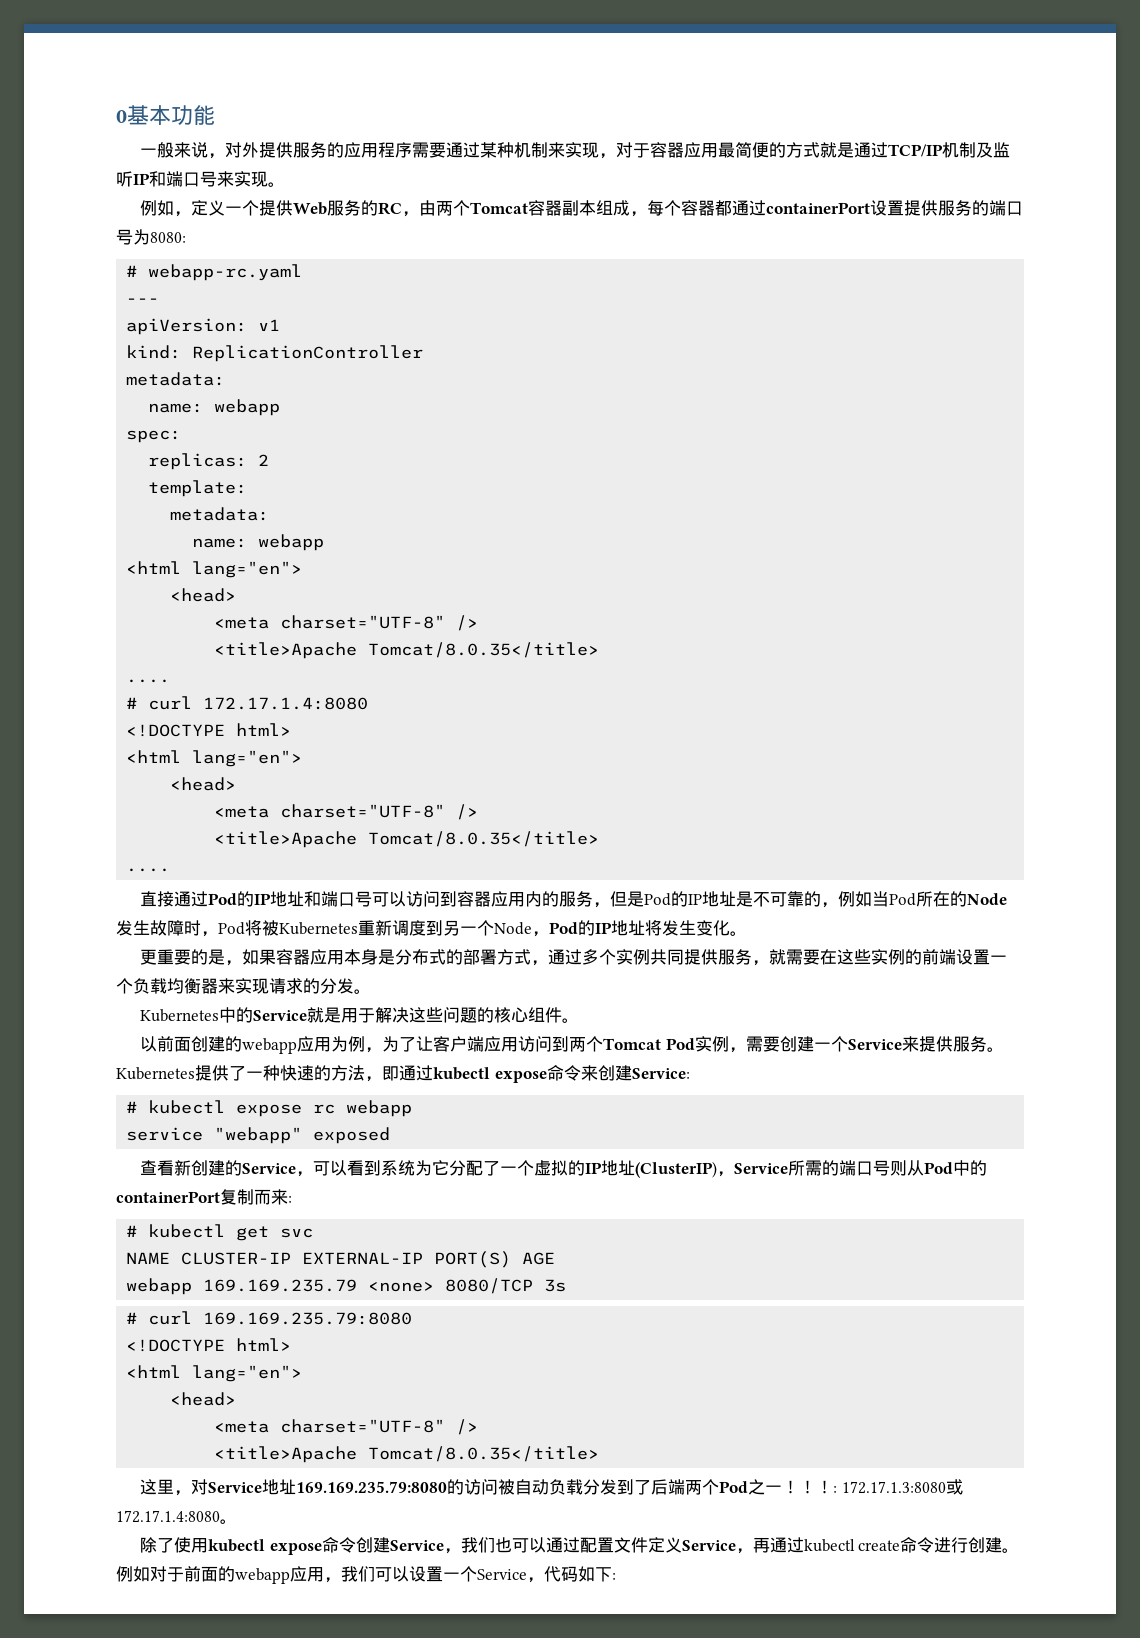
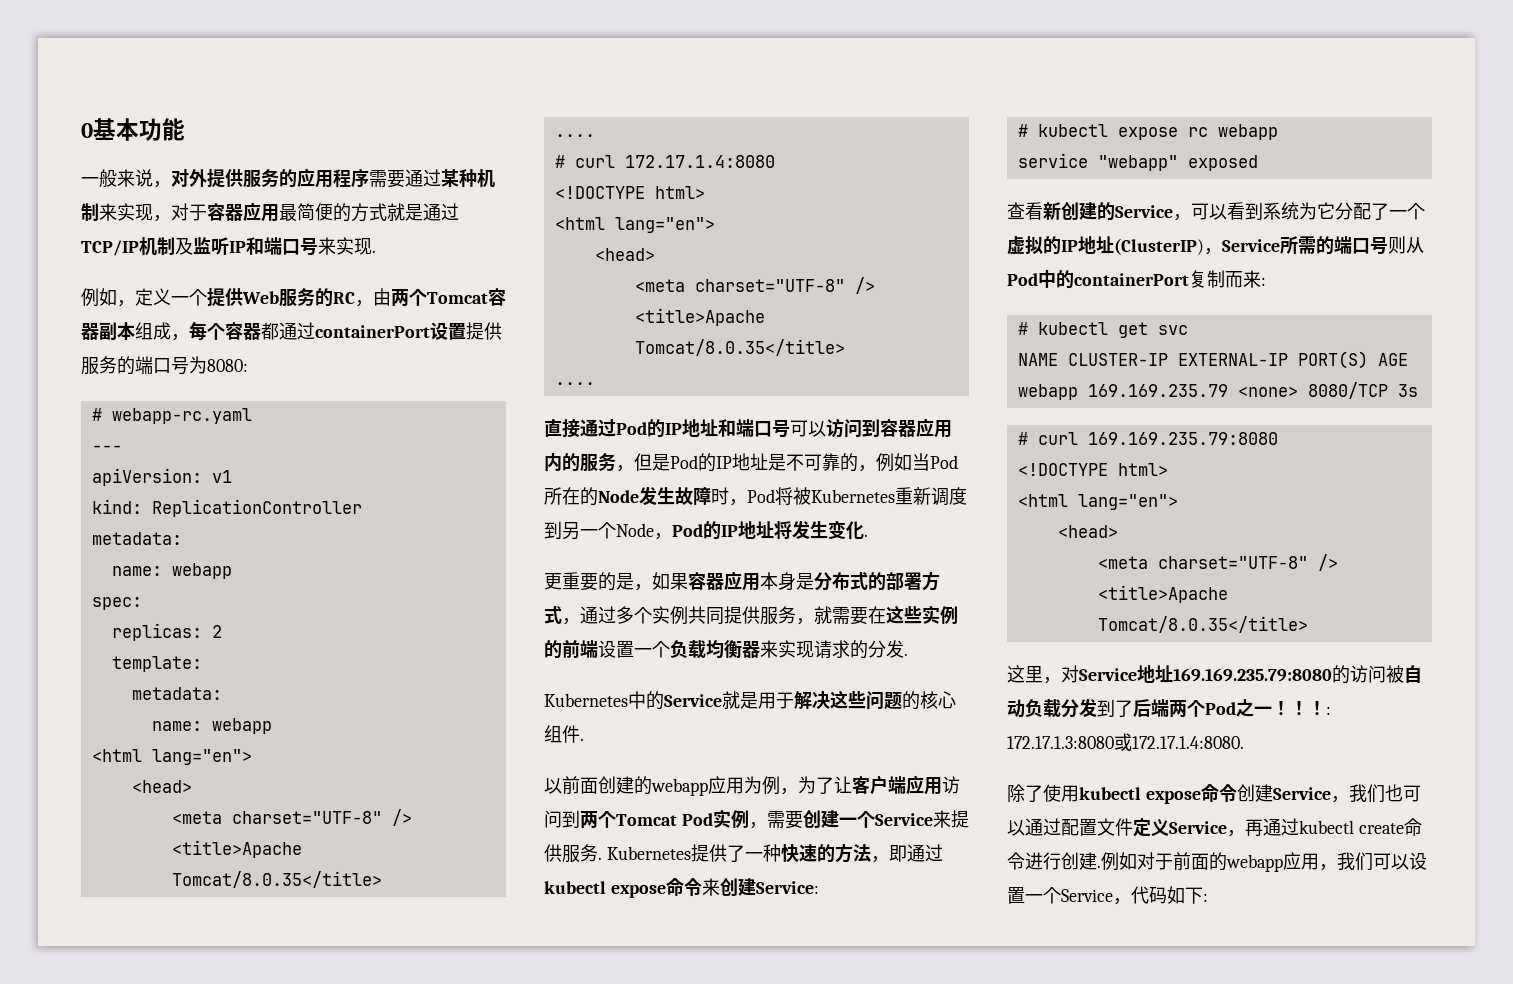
[268,182,285,187] 。 -> [372,250,376,253] .
[730,931,747,936] 。 -> [864,534,868,537] .
[354,989,371,994] 。 -> [904,653,908,656] .
[562,1018,580,1023] 。 -> [580,738,584,741] .
[986,1047,1004,1052] 。 -> [598,857,602,860] .
[116,1510,237,1524] 172.17.1.4:8080。 -> [1132,736,1244,749] 172.17.1.4:8080.
[1002,1548,1020,1553] 。 -> [1097,865,1101,868] .

